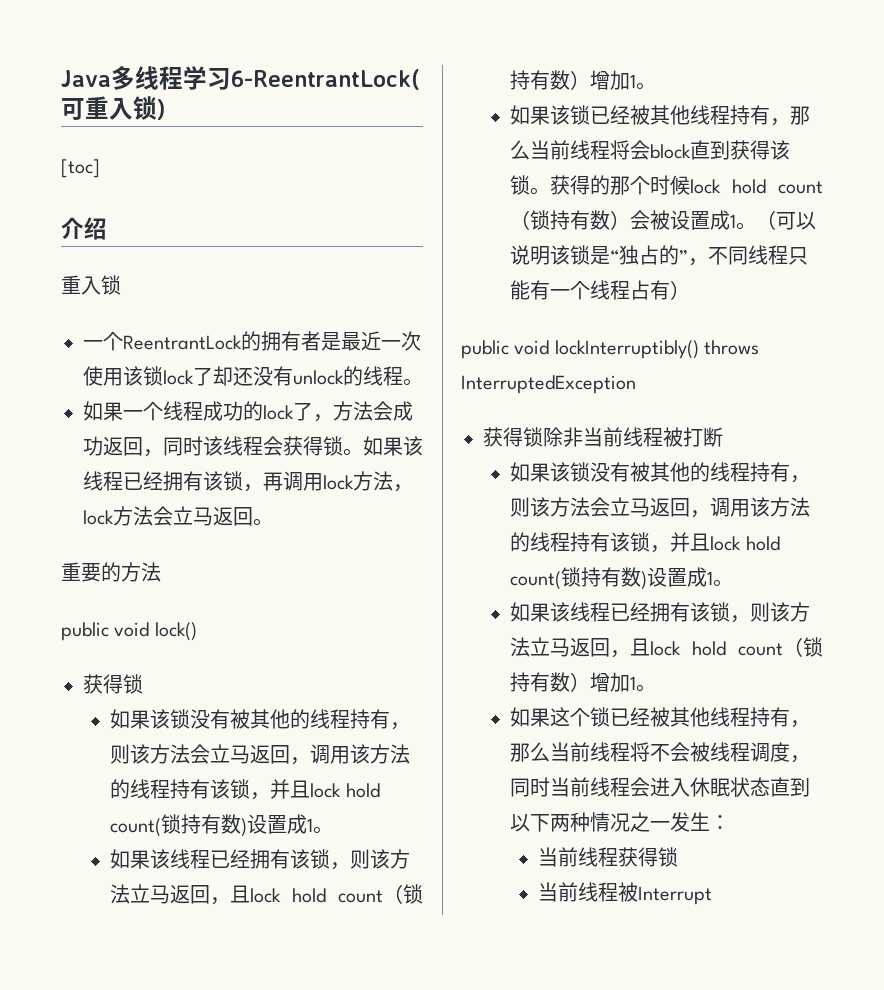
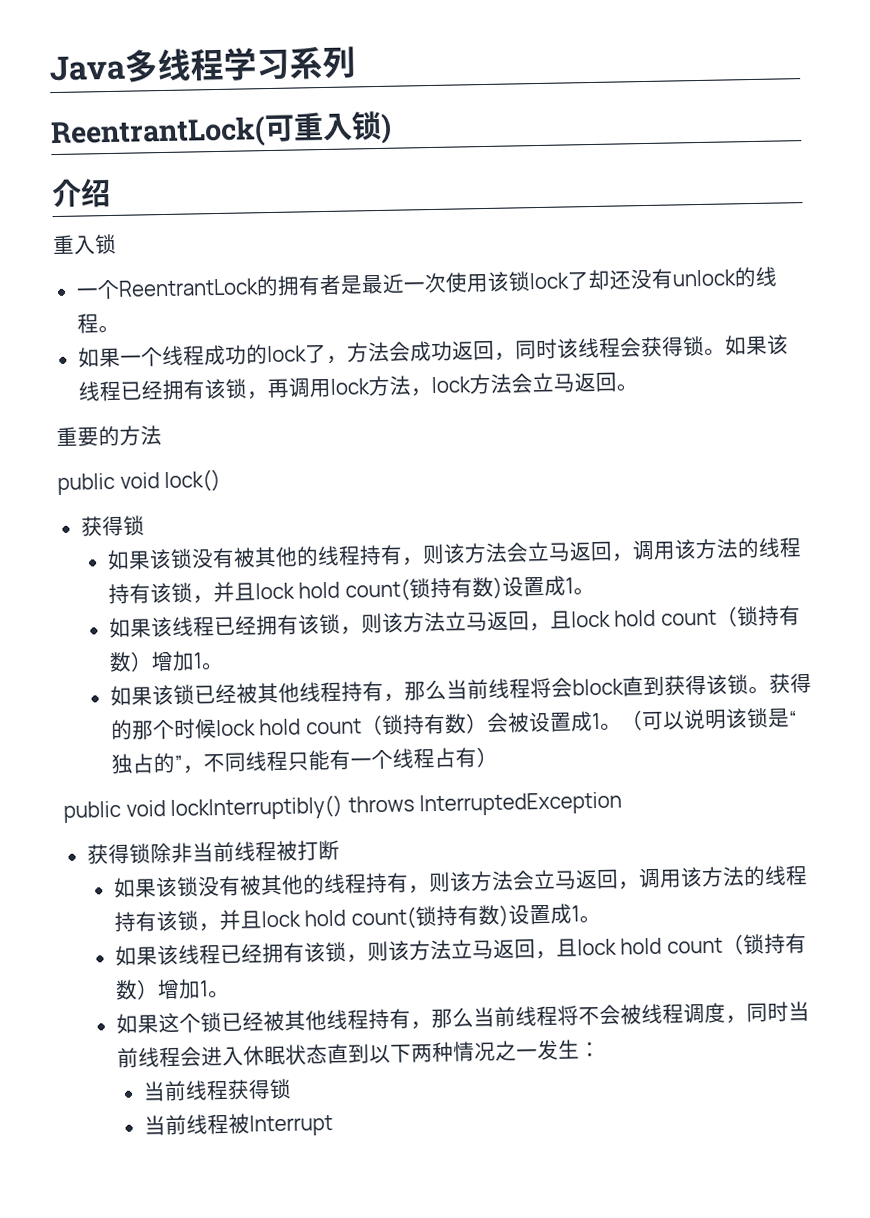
[231,69,420,90] 6-ReentrantLock( -> [289,46,357,80] [50,116,266,151] 系列 // ReentrantLock(
[61,159,100,178] // [toc] -> (392, 128) none

